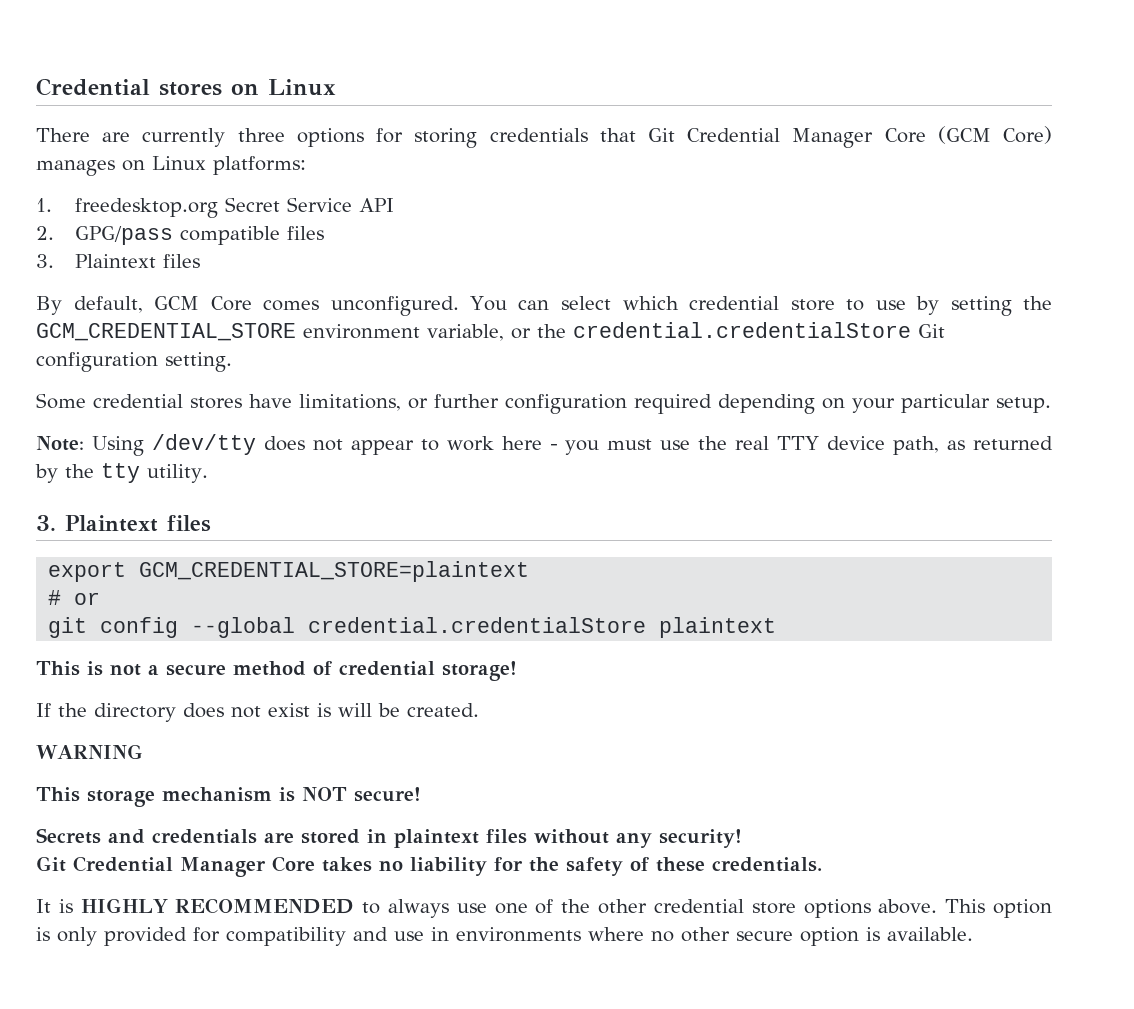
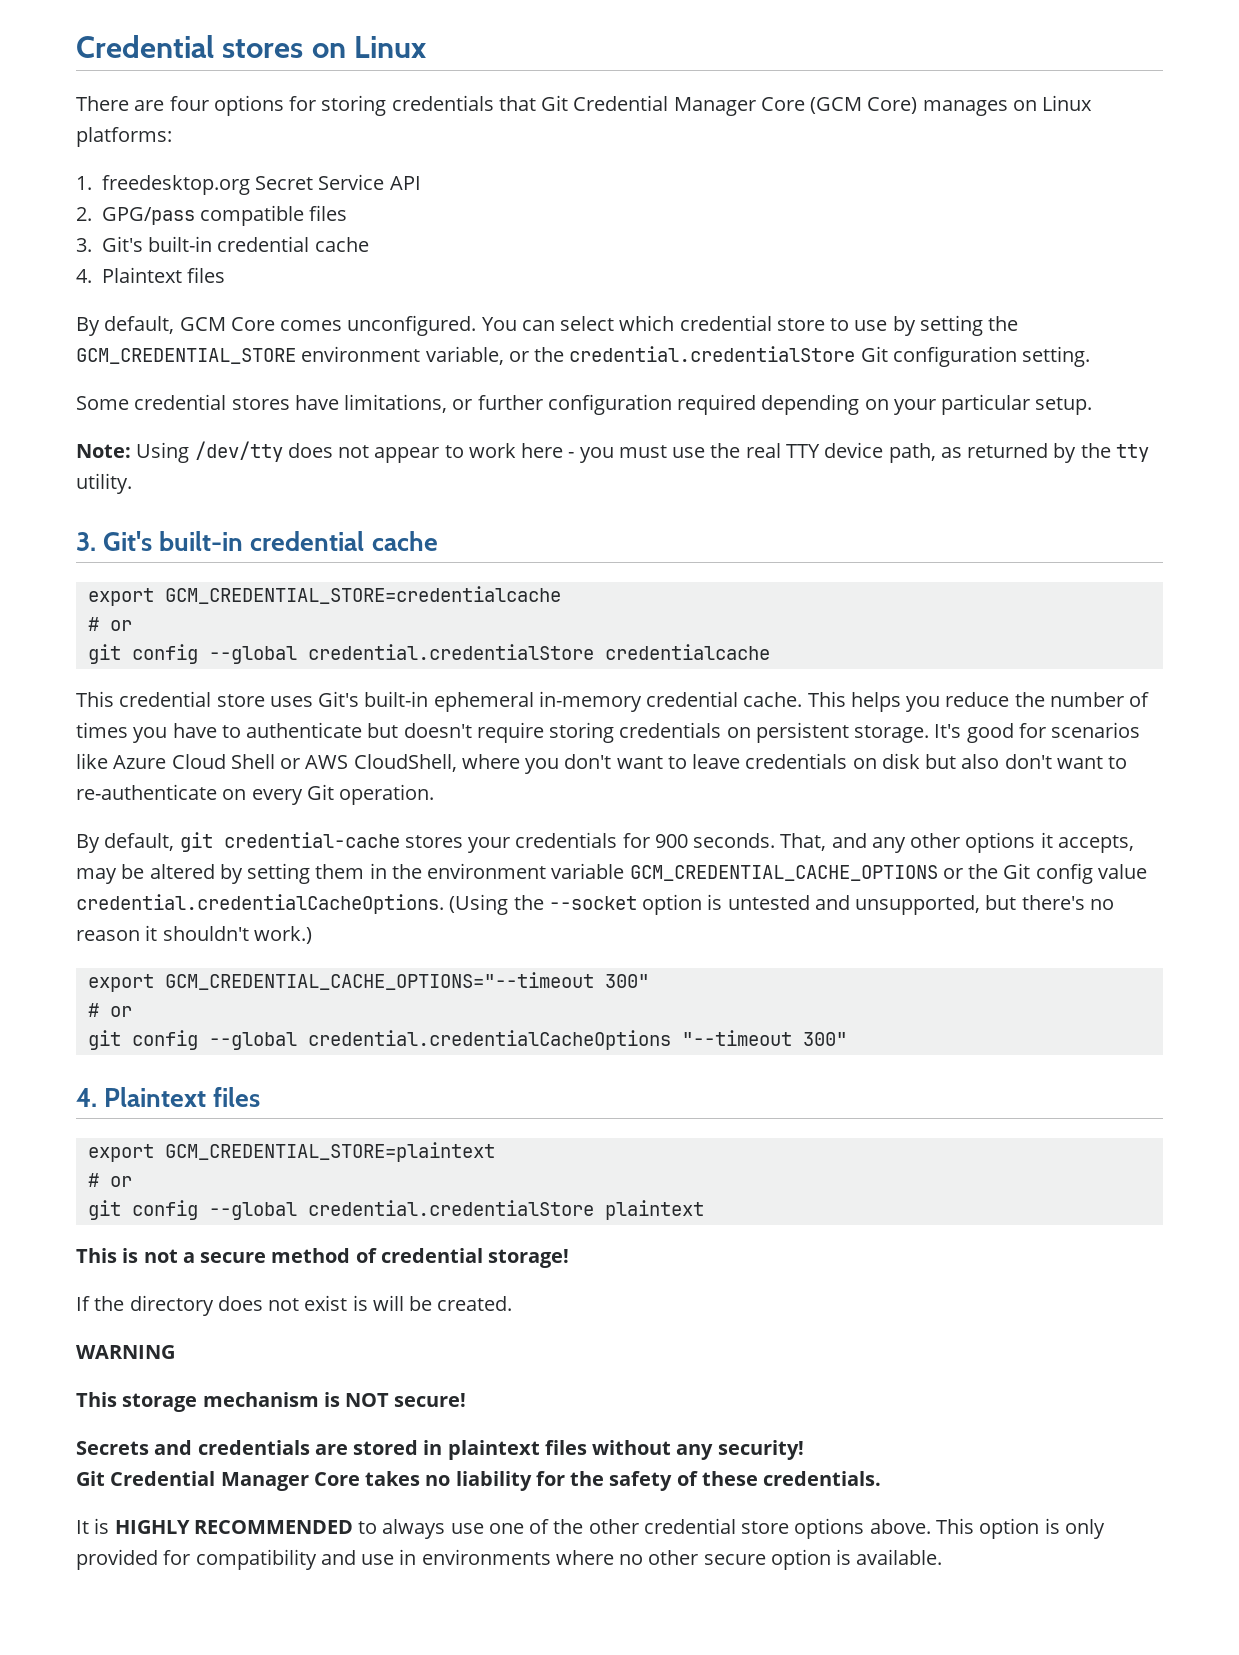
[142,128,285,147] currently three -> [169,96,209,111] four
(54, 261) none -> [101,236,369,252] [76,269,92,283] Git's built-in credential cache // 4.
(56, 523) none -> [103,531,438,551] [87,586,561,606] [87,617,132,631] [87,644,770,664] [76,691,1150,712] [76,722,1141,743] [76,753,1128,774] [76,784,435,805] [76,832,1134,853] [76,863,1147,884] [76,894,1114,915] [76,925,312,944] [87,972,649,992] [87,1003,132,1017] [87,1030,847,1050] [76,1088,97,1107] Git's built-in credential cache // export GCM_CREDENTIAL_STORE=credentialcache // # or // git config --global credential.credentialStore credentialcache // This credential store uses Git's built-in ephemeral in-memory credential cache. This helps you reduce the number of times you have to authenticate but doesn't require storing credentials on persistent storage. It's good for scenarios like Azure Cloud Shell or AWS CloudShell, where you don't want to leave credentials on disk but also don't want to re-authenticate on every Git operation. // By default, git credential-cache stores your credentials for 900 seconds. That, and any other options it accepts, may be altered by setting them in the environment variable GCM_CREDENTIAL_CACHE_OPTIONS or the Git config value credential.credentialCacheOptions. (Using the --socket option is untested and unsupported, but there's no reason it shouldn't work.) // export GCM_CREDENTIAL_CACHE_OPTIONS="--timeout 300" // # or // git config --global credential.credentialCacheOptions "--timeout 300" // 4.

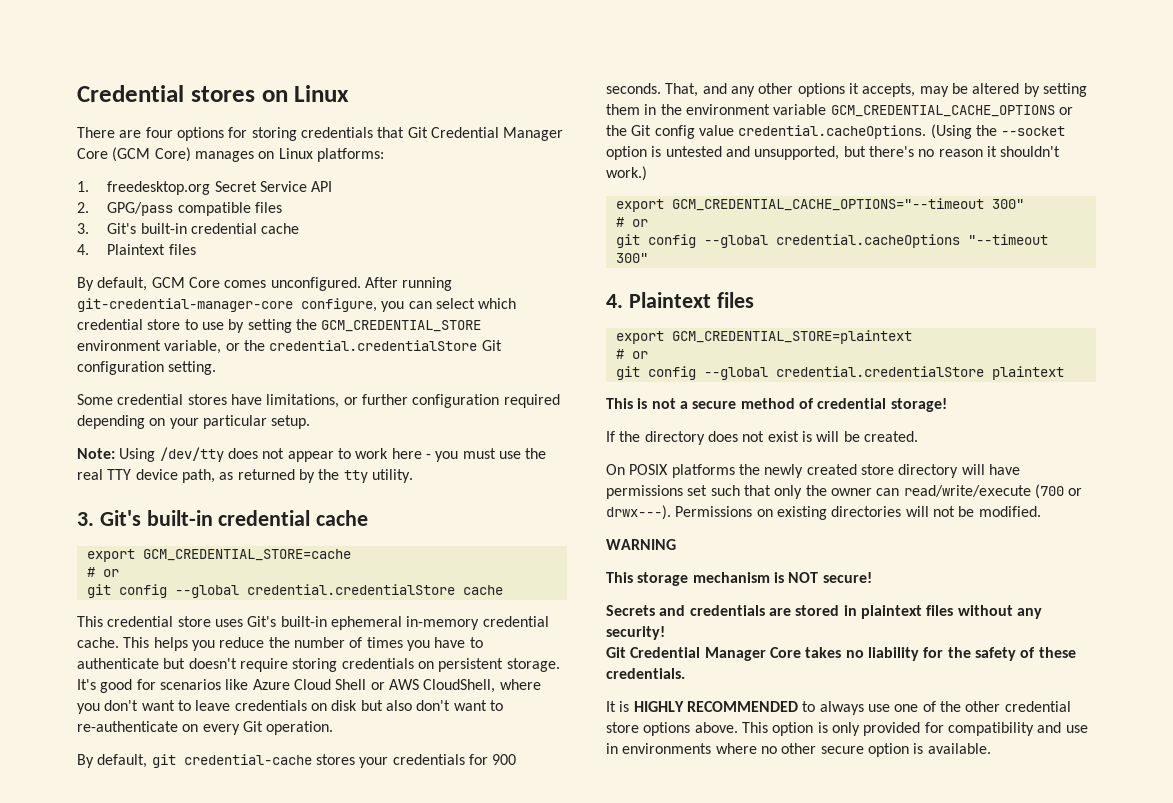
[481,317,517,331] You -> [364,277,453,291] [77,298,405,312] After running git-credential-manager-core configure, you
[164,586,561,604] [87,617,132,631] [87,644,770,664] GCM_CREDENTIAL_STORE=credentialcache // # or // git config --global credential.credentialStore credentialcache -> [142,549,351,561] [86,567,119,577] [86,584,503,598] GCM_CREDENTIAL_STORE=cache // # or // git config --global credential.credentialStore cache
[76,894,444,914] credential.credentialCacheOptions. -> [738,125,927,139] credential.cacheOptions.
[307,1030,671,1050] credential.credentialCacheOptions -> [775,234,960,248] credential.cacheOptions
(513, 1303) none -> [606,464,1020,478] [606,484,1083,499] [606,505,1041,520] // On POSIX platforms the newly created store directory will have permissions set such that only the owner can read/write/execute (700 or drwx---). Permissions on existing directories will not be modified.

